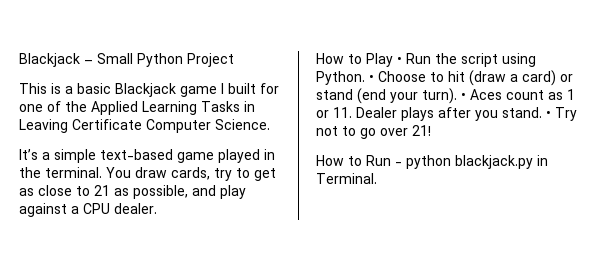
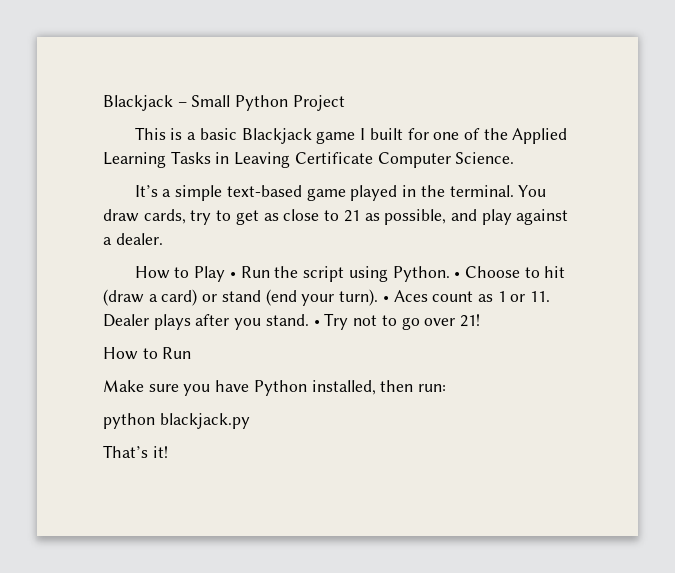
[83,203,110,214] CPU -> (112, 241) none
[395,162,402,166] - -> [103,380,447,396] // Make sure you have Python installed, then run: //
[537,155,548,166] [316,173,377,184] in Terminal. -> [103,445,168,458] // That’s it!

